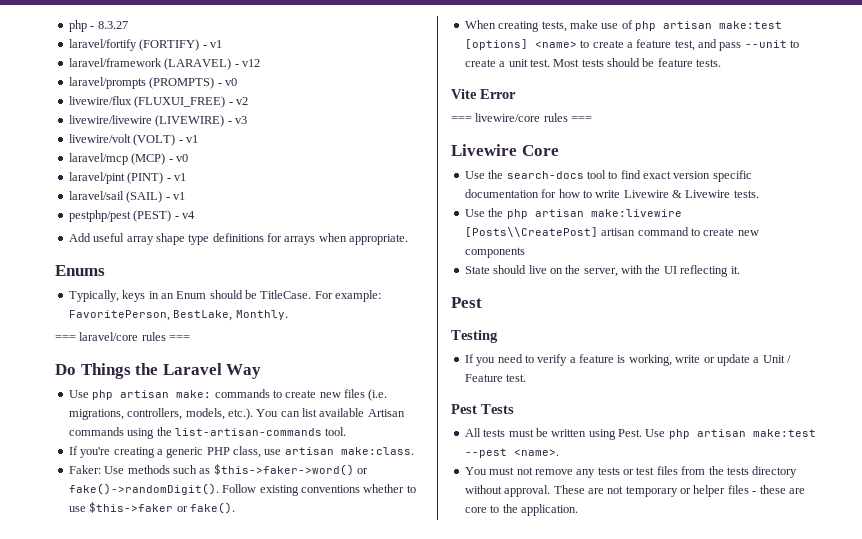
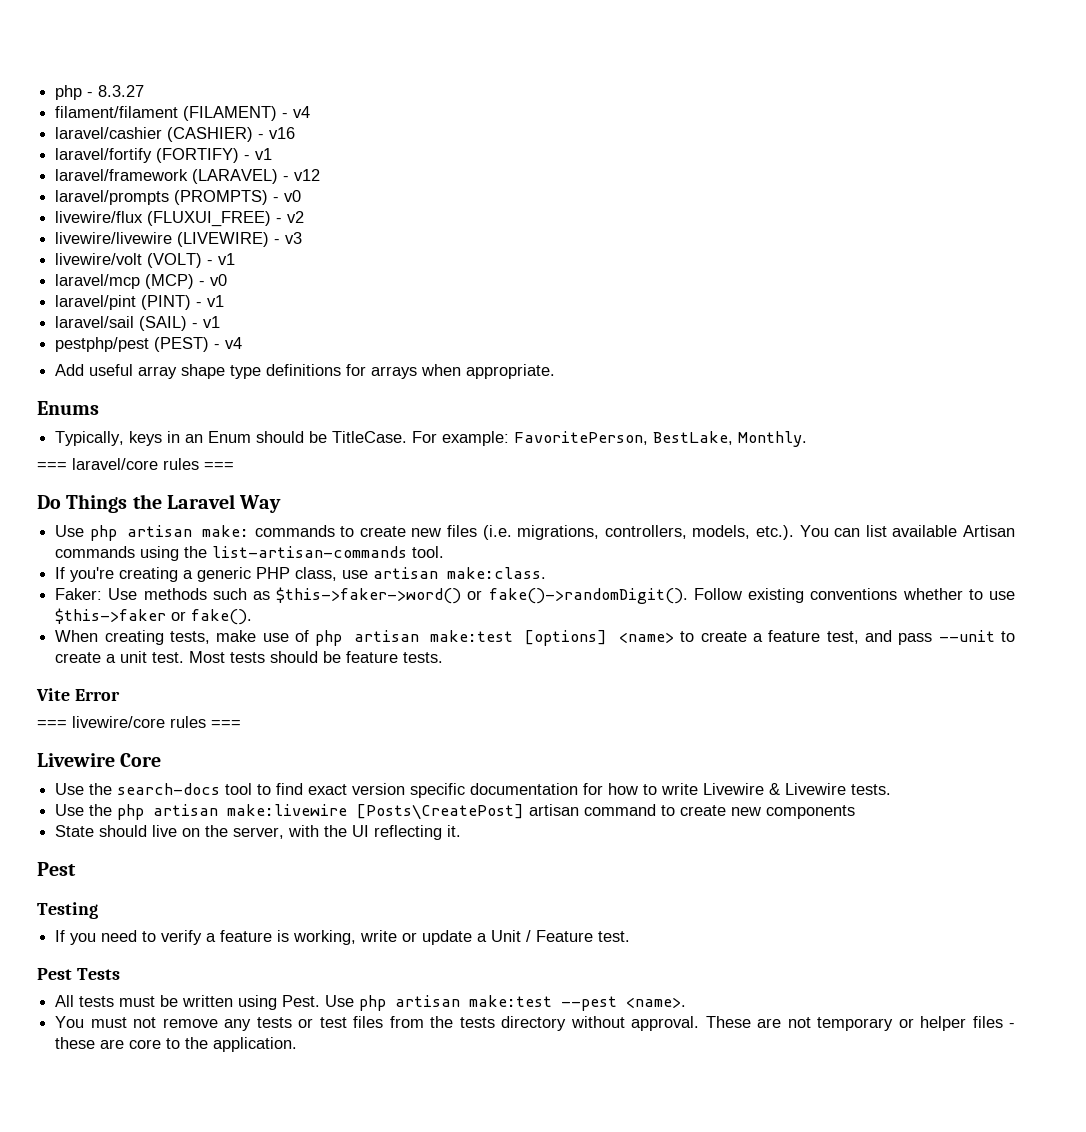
(128, 25) none -> [55,106,311,121] [55,127,296,142] // filament/filament (FILAMENT) - v4 // laravel/cashier (CASHIER) - v16
[464,227,598,237] [Posts\\CreatePost] -> [356,804,525,820] [Posts\CreatePost]

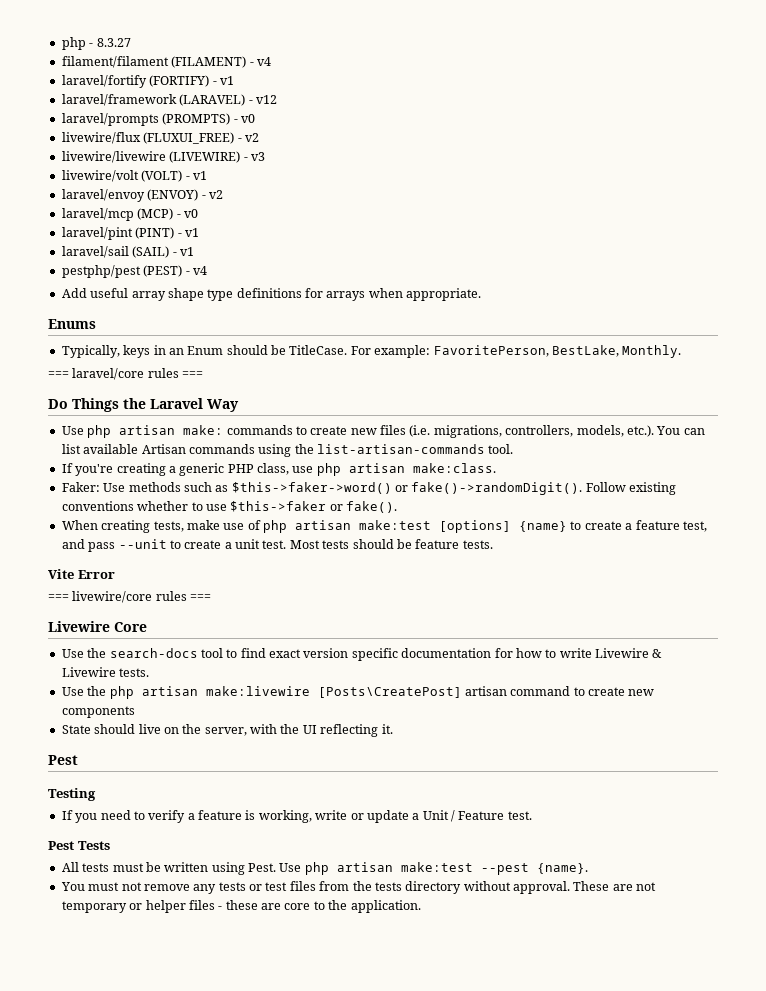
[55,127,296,142] // laravel/cashier (CASHIER) - v16 -> (271, 61) none
(236, 259) none -> [61,189,223,202] // laravel/envoy (ENVOY) - v2
(369, 574) none -> [316,463,341,476] php
[618,632,674,643] <name> -> [519,521,567,532] {name}
[626,997,687,1008] <name>. -> [536,863,588,874] {name}.

